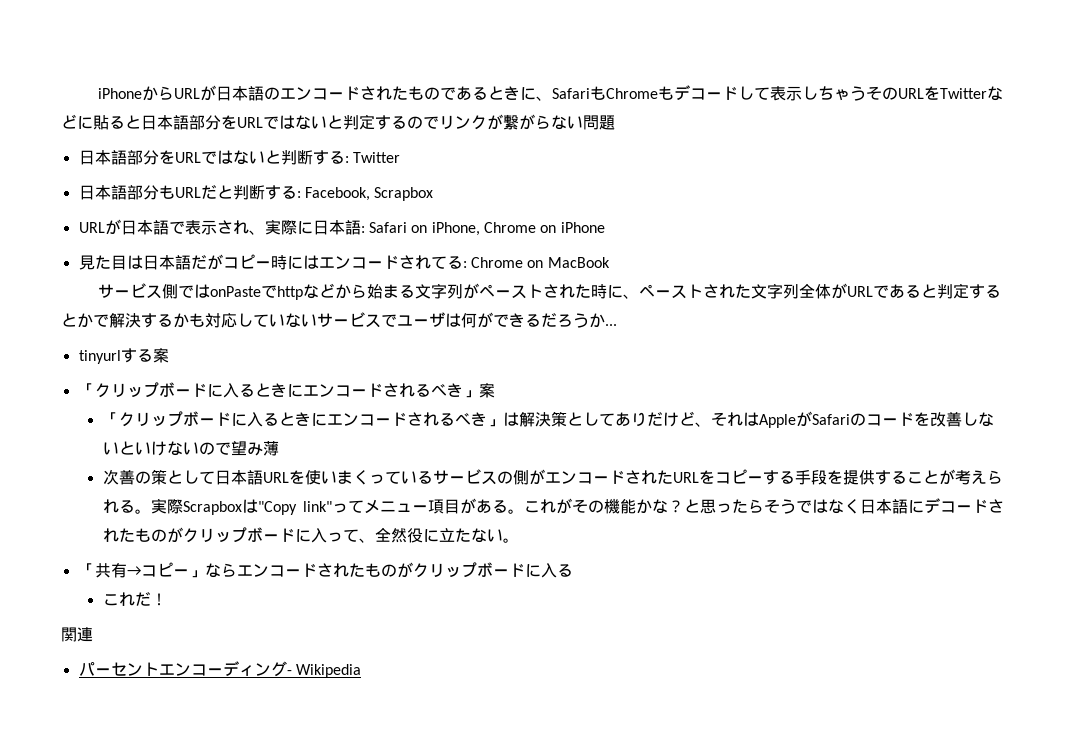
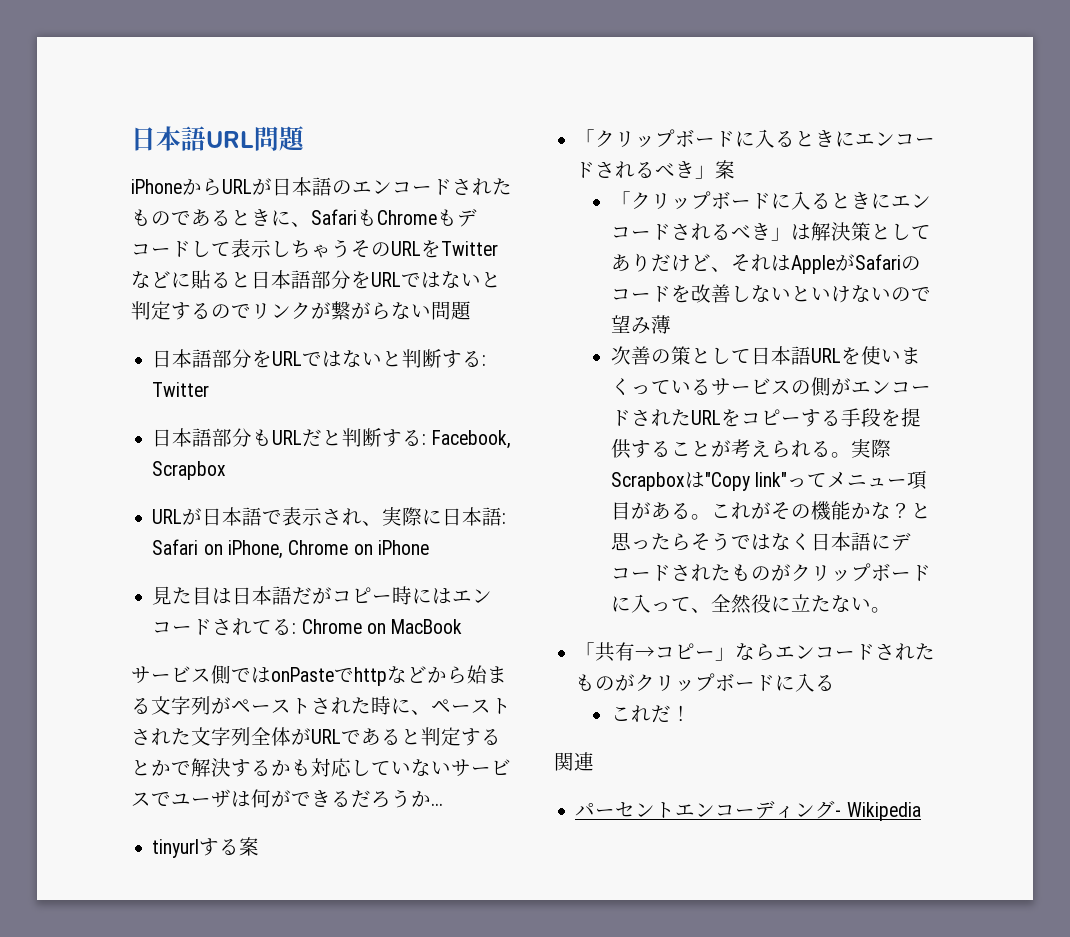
(98, 93) none -> [131,126,306,151] 日本語URL問題 //

